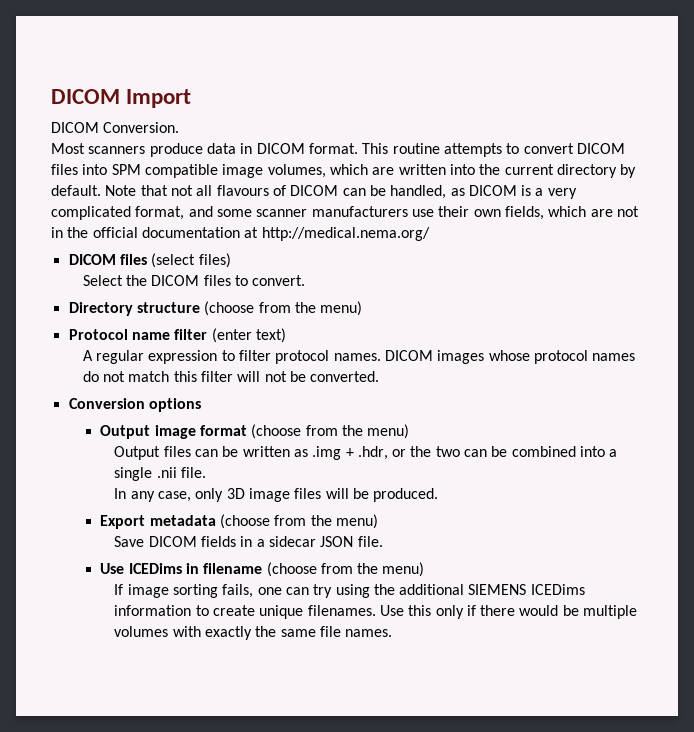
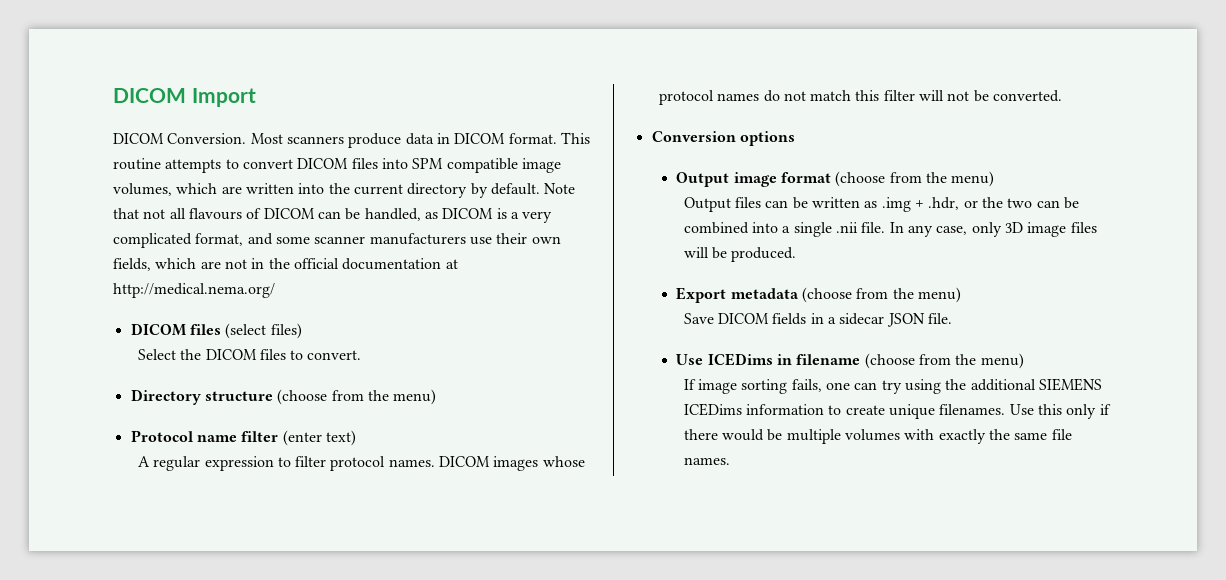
(180, 127) // -> (247, 138) none
(206, 472) // -> (886, 227) none

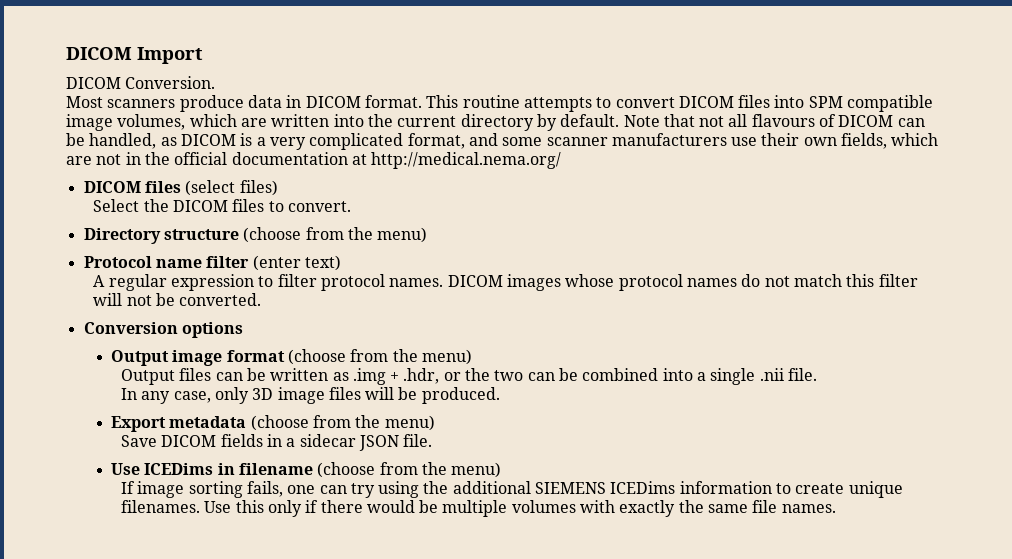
(247, 138) none -> (216, 82) //
(886, 227) none -> (817, 374) //

